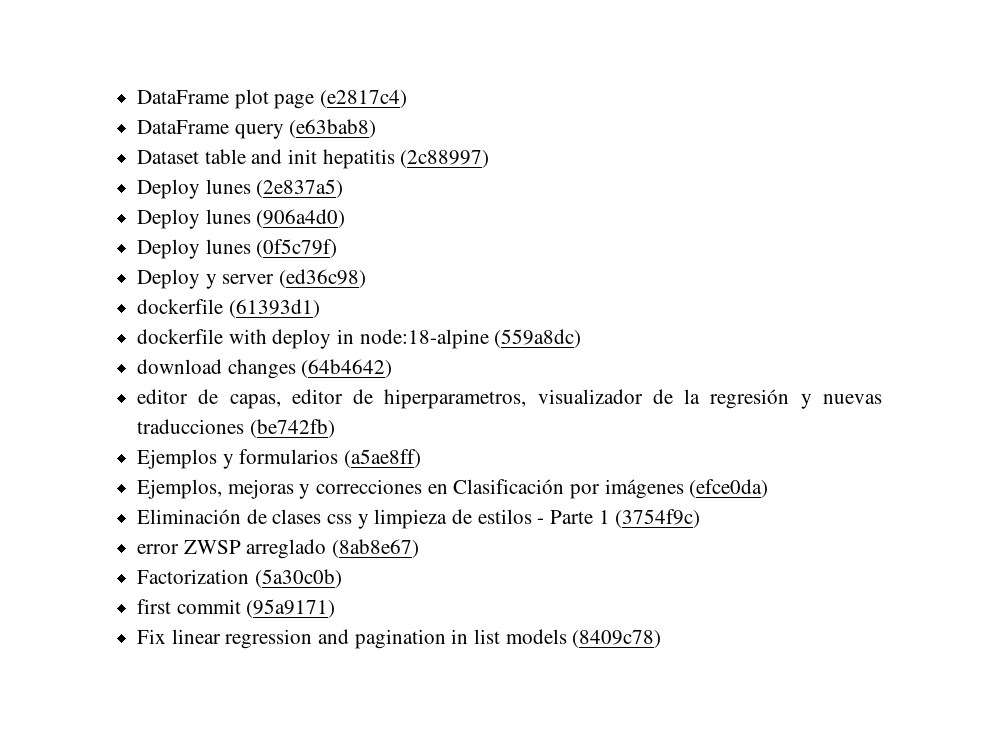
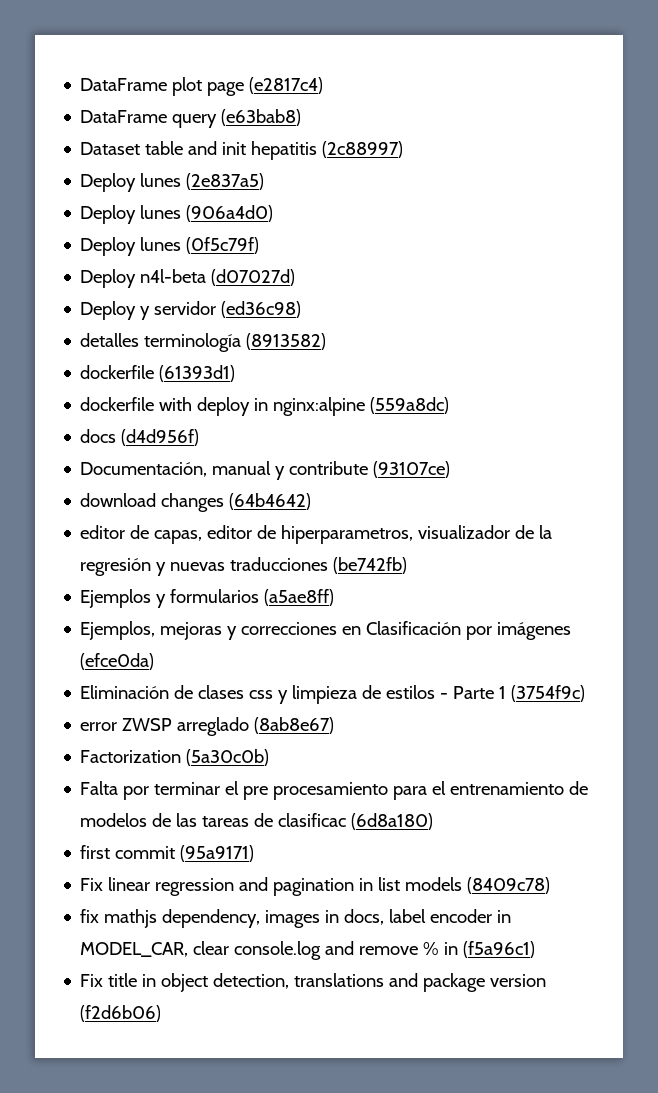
(338, 248) none -> [80,269,296,288] // Deploy n4l-beta (d07027d)
[222,274,275,284] server -> [154,301,217,315] servidor
(367, 278) none -> [80,333,327,352] // detalles terminología (8913582)
[359,329,489,349] node:18-alpine -> [273,397,366,416] nginx:alpine
(582, 338) none -> [80,429,200,446] [80,461,451,480] // docs (d4d956f) // Documentación, manual y contribute (93107ce)
(342, 578) none -> [80,781,589,800] [80,813,434,830] // Falta por terminar el pre procesamiento para el entrenamiento de modelos de las tareas de clasificac (6d8a180)
(662, 639) none -> [80,909,512,928] [80,941,536,960] [80,973,547,992] [80,1005,162,1022] // fix mathjs dependency, images in docs, label encoder in MODEL_CAR, clear console.log and remove % in (f5a96c1) // Fix title in object detection, translations and package version (f2d6b06)

